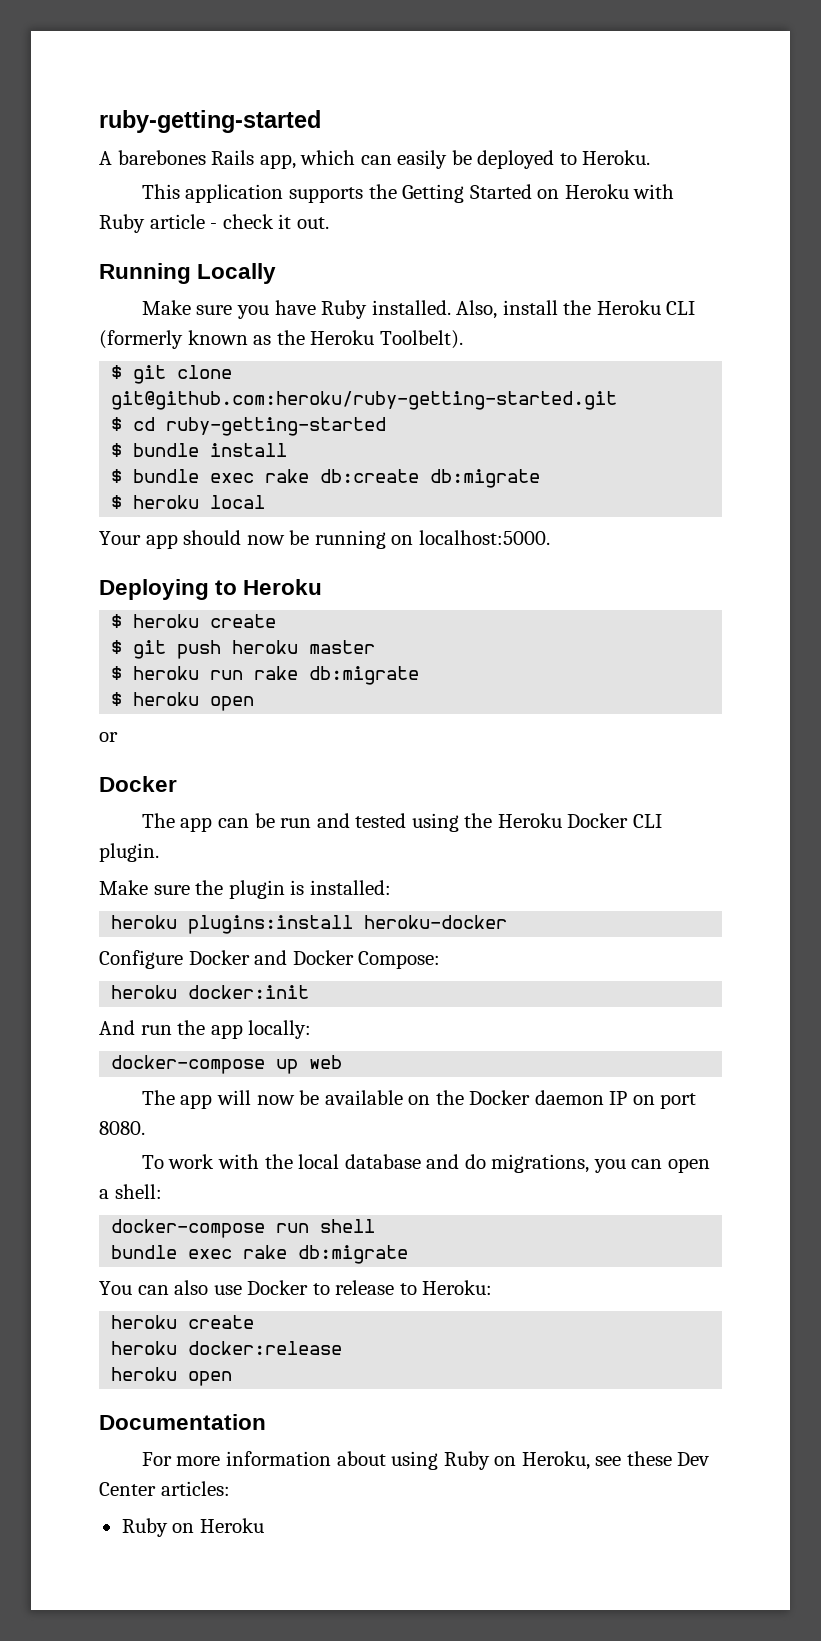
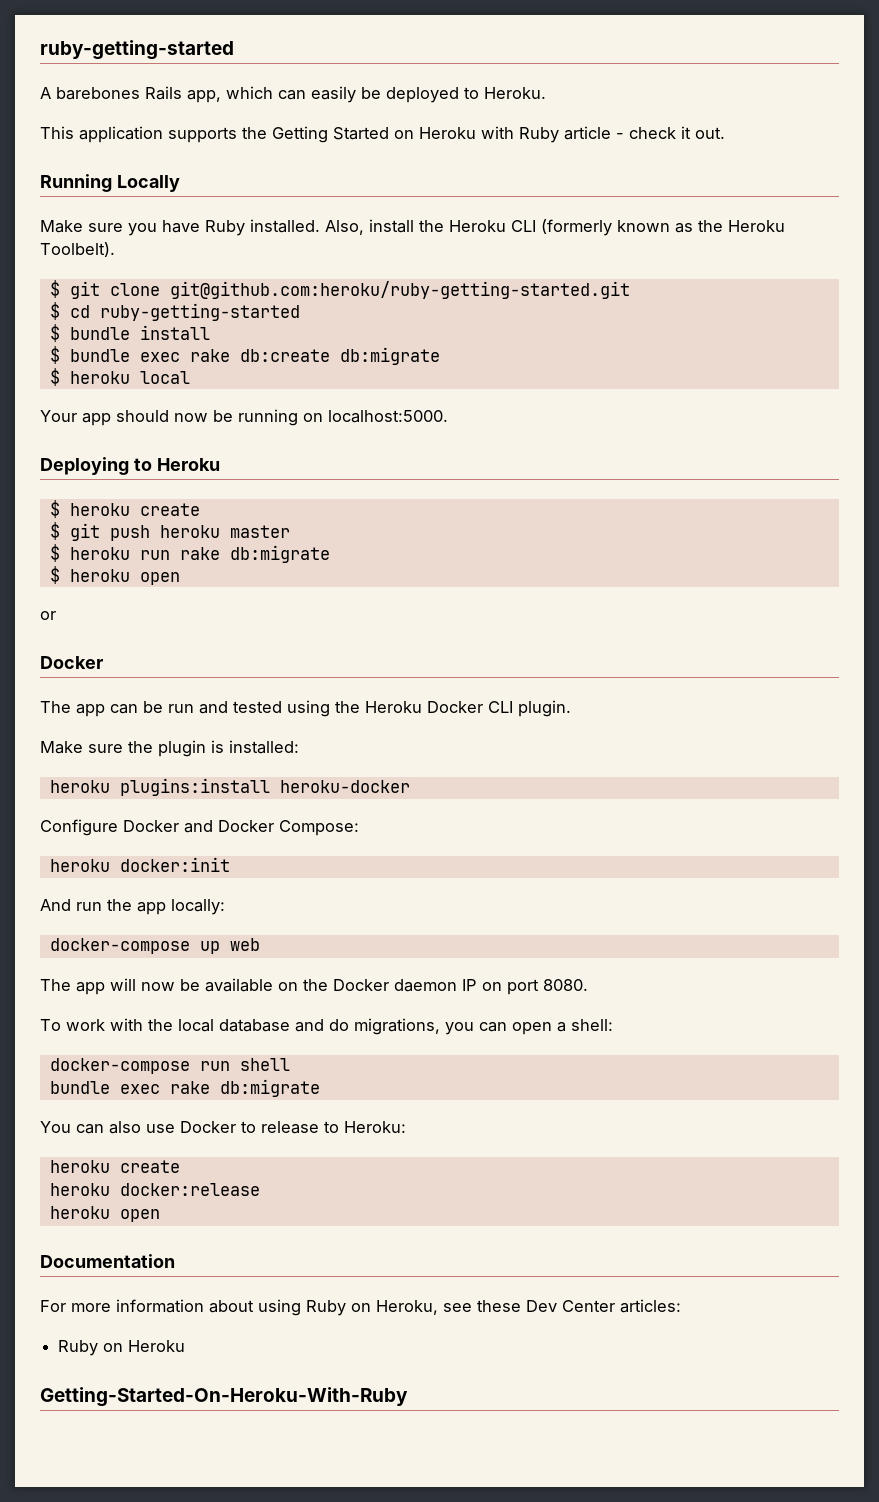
(264, 1525) none -> [40,1387,408,1407] // Getting-Started-On-Heroku-With-Ruby

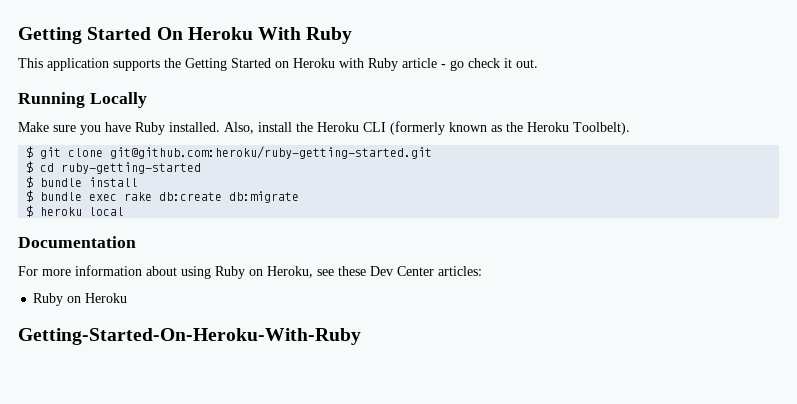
[40,40,234,60] [40,86,546,103] ruby-getting-started // A barebones Rails app, which can easily be deployed to Heroku. -> [18,27,353,44] Getting Started On Heroku With Ruby
(624, 136) none -> [450,60,464,71] go
[40,409,448,426] [40,457,220,475] [49,500,200,518] [49,522,290,541] [49,544,330,563] [49,566,180,585] [40,611,56,620] [40,656,103,669] [40,700,571,717] [40,740,299,757] [49,778,410,796] [40,819,359,836] [49,857,230,872] [40,899,225,915] [49,938,260,954] [40,978,588,995] [40,1018,613,1035] [49,1058,290,1074] [49,1079,320,1097] [40,1121,406,1134] [49,1160,180,1173] [49,1183,260,1196] [49,1206,160,1222] // Your app should now be running on localhost:5000. // Deploying to Heroku // $ heroku create // $ git push heroku master // $ heroku run rake db:migrate // $ heroku open // or // Docker // The app can be run and tested using the Heroku Docker CLI plugin. // Make sure the plugin is installed: // heroku plugins:install heroku-docker // Configure Docker and Docker Compose: // heroku docker:init // And run the app locally: // docker-compose up web // The app will now be available on the Docker daemon IP on port 8080. // To work with the local database and do migrations, you can open a shell: // docker-compose run shell // bundle exec rake db:migrate // You can also use Docker to release to Heroku: // heroku create // heroku docker:release // heroku open -> (125, 211) none

